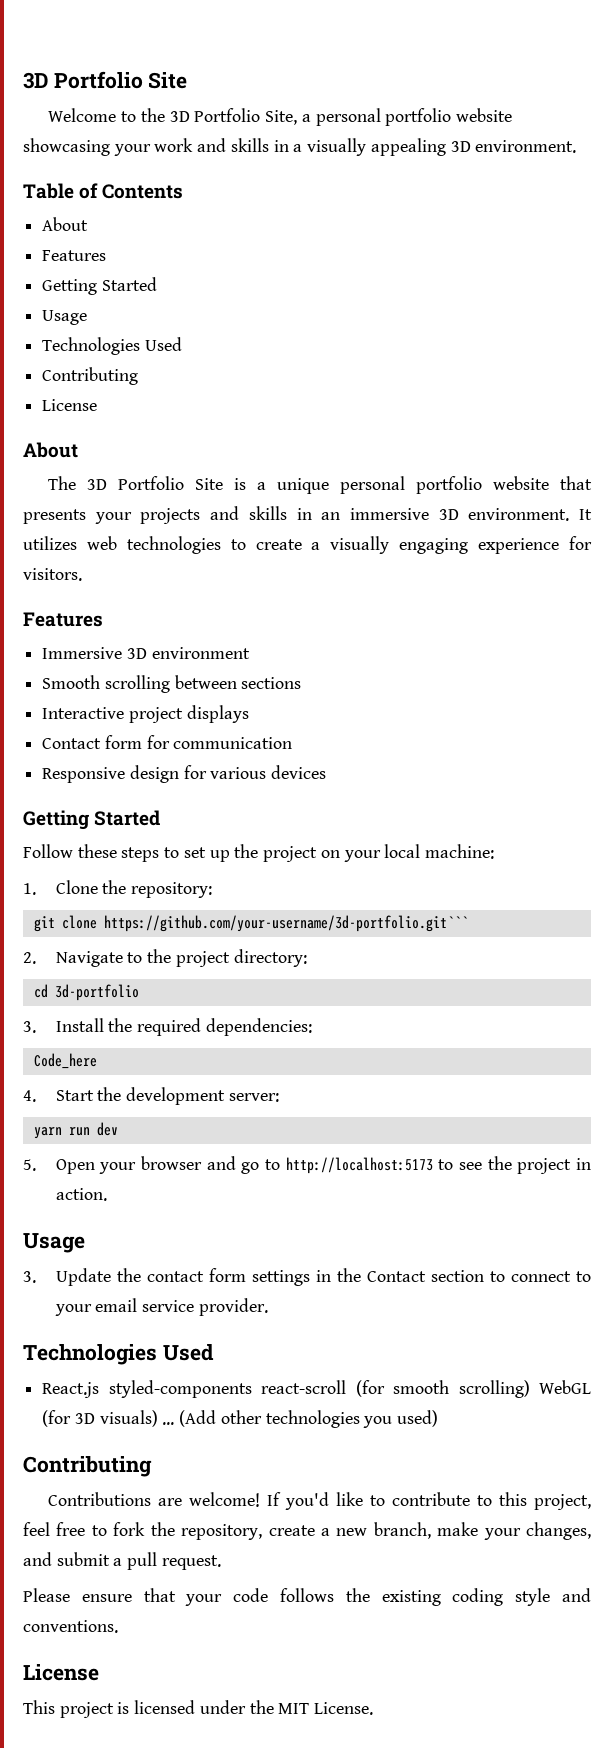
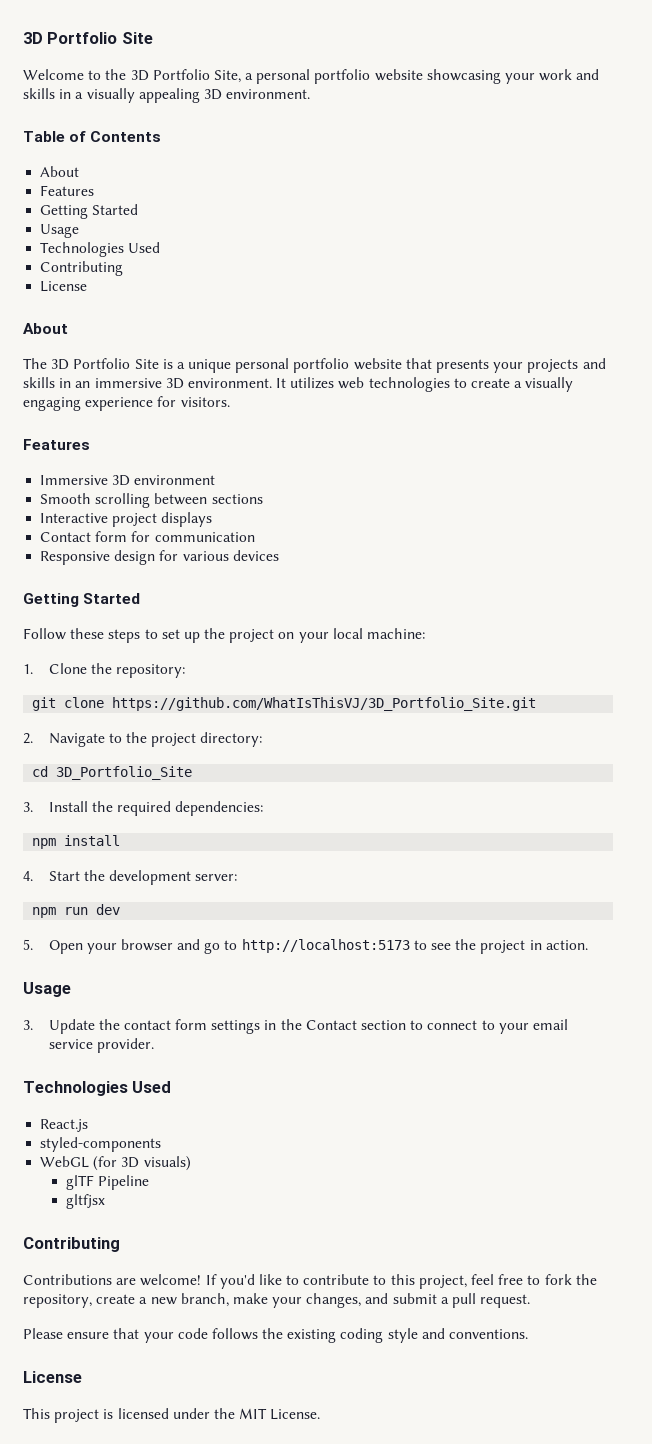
[103,915,468,932] https://github.com/your-username/3d-portfolio.git``` -> [112,697,537,711] https://github.com/WhatIsThisVJ/3D_Portfolio_Site.git
[54,984,139,1001] 3d-portfolio -> [56,766,193,780] 3D_Portfolio_Site
[33,1053,97,1069] Code_here -> [32,835,121,849] npm install
[33,1127,62,1139] yarn -> [32,907,57,918] npm
(100, 1390) none -> (89, 1125) //
[261,1380,530,1398] react-scroll (for smooth scrolling) -> (162, 1144) //
[162,1410,439,1428] ... (Add other technologies you used) -> [65,1175,149,1190] [65,1194,105,1209] // glTF Pipeline // gltfjsx

